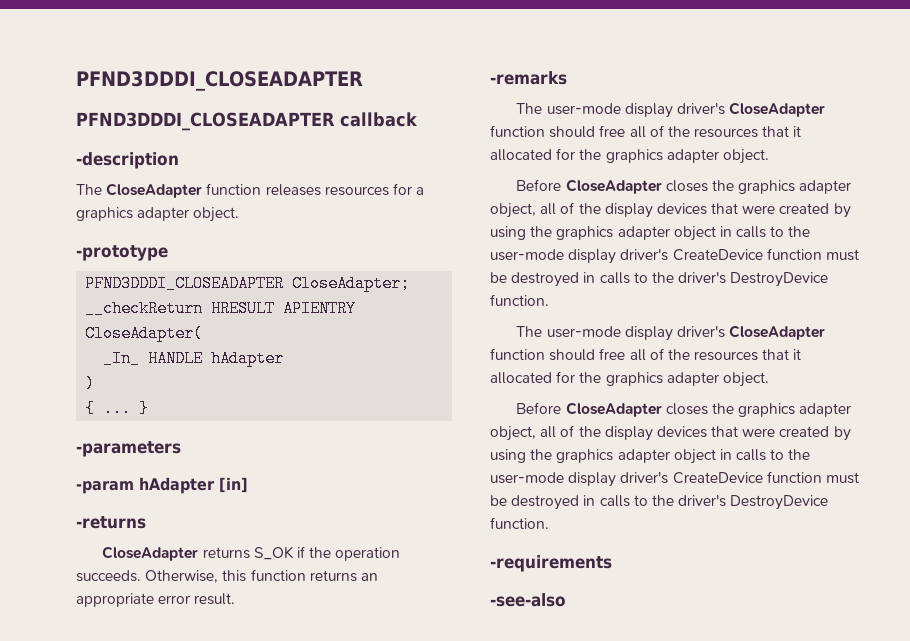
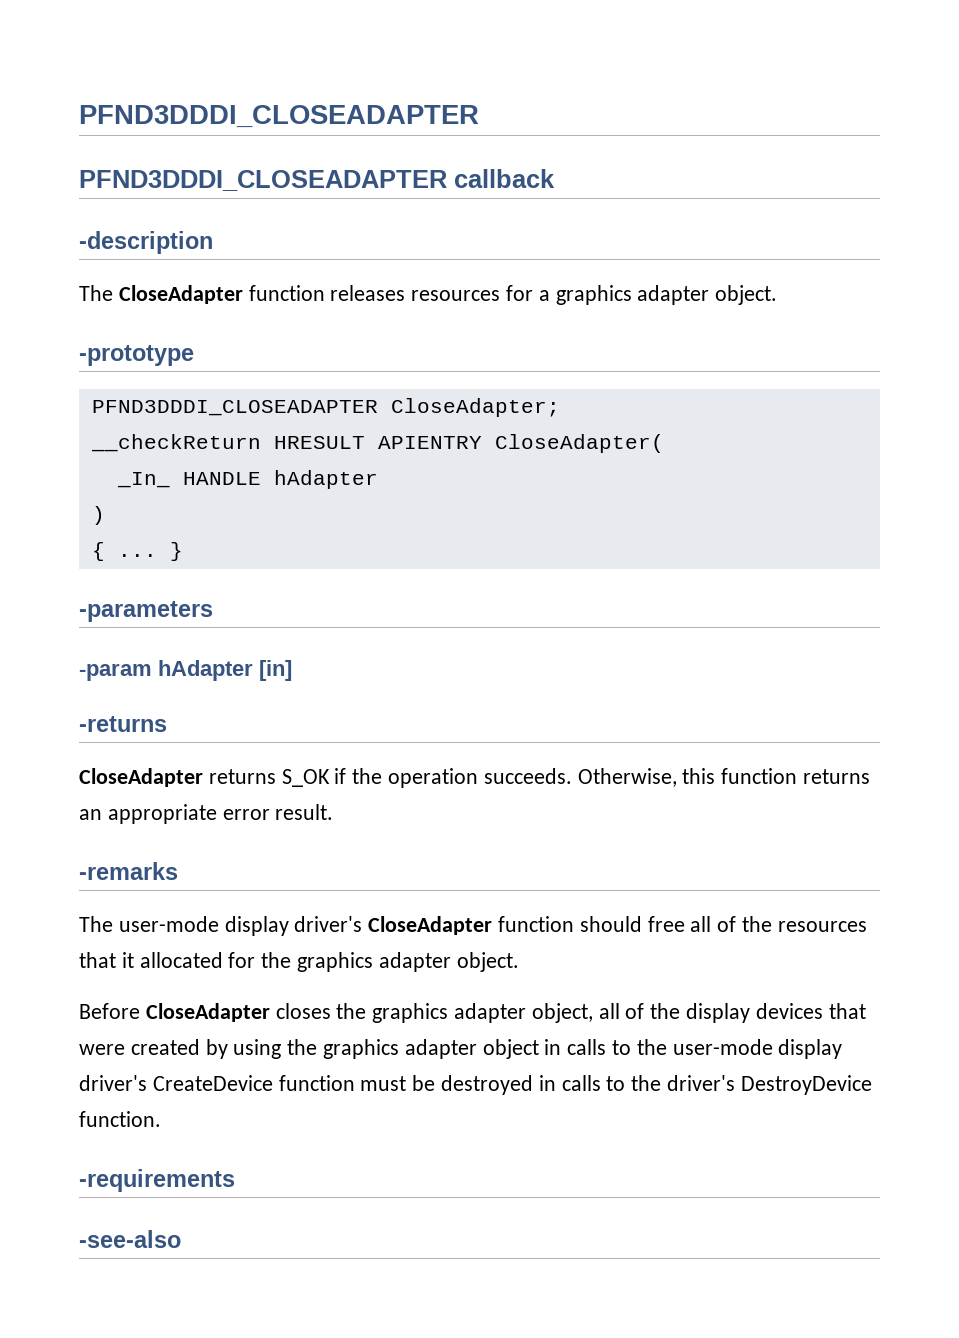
[516,325,826,341] [490,348,802,361] [490,371,769,387] [516,402,852,417] [490,425,851,441] [490,449,811,464] [490,471,859,487] [490,495,829,510] [490,517,549,529] // The user-mode display driver's CloseAdapter function should free all of the resources that it allocated for the graphics adapter object. // Before CloseAdapter closes the graphics adapter object, all of the display devices that were created by using the graphics adapter object in calls to the user-mode display driver's CreateDevice function must be destroyed in calls to the driver's DestroyDevice function. -> (161, 1119) none

